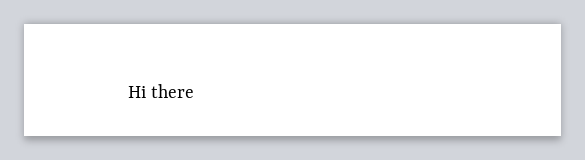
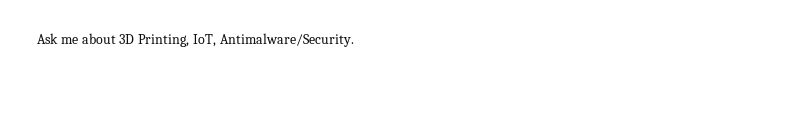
[128,84,195,98] Hi there -> [37,33,354,47] Ask me about 3D Printing, IoT, Antimalware/Security.

